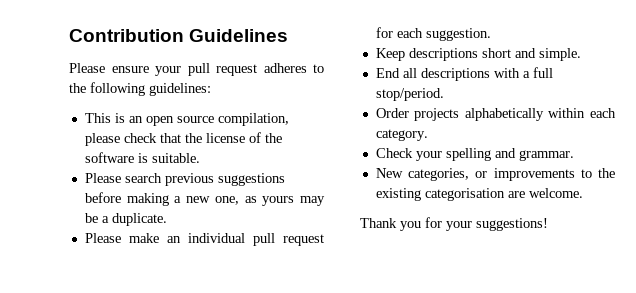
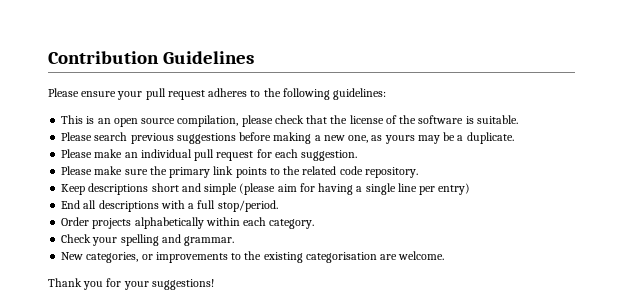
[375,48,581,61] Keep descriptions short and simple. -> [61,166,418,178] [61,183,471,195] Please make sure the primary link points to the related code repository. // Keep descriptions short and simple (please aim for having a single line per entry)

